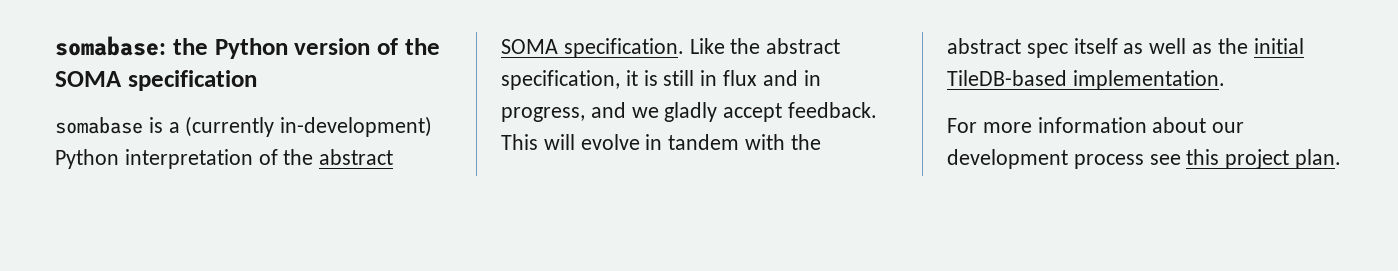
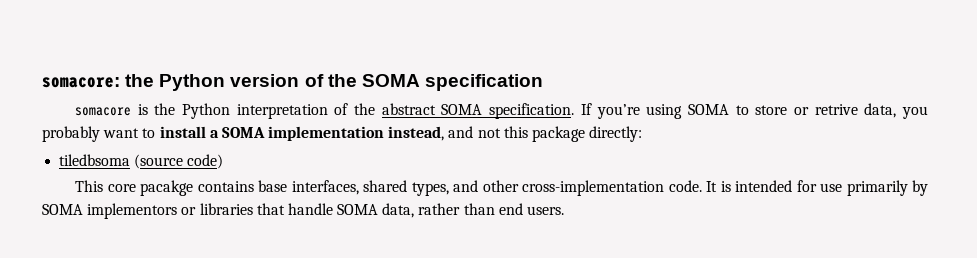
[55,36,166,56] somabase: -> [42,77,120,88] somacore:
[55,116,433,137] somabase is a (currently in-development) -> [75,103,176,116] somacore is the
[689,38,841,54] [501,70,821,90] [501,102,878,122] [501,134,821,150] [947,38,1304,58] [947,70,1225,90] [947,117,1245,133] [947,149,1342,169] Like the abstract specification, it is still in flux and in progress, and we gladly accept feedback. This will evolve in tandem with the abstract spec itself as well as the initial TileDB-based implementation. // For more information about our development process see this project plan. -> [580,103,928,119] [42,126,643,142] [59,154,224,169] [75,180,929,196] [42,203,565,219] If you’re using SOMA to store or retrive data, you probably want to install a SOMA implementation instead, and not this package directly: // tiledbsoma (source code) // This core pacakge contains base interfaces, shared types, and other cross-implementation code. It is intended for use primarily by SOMA implementors or libraries that handle SOMA data, rather than end users.

